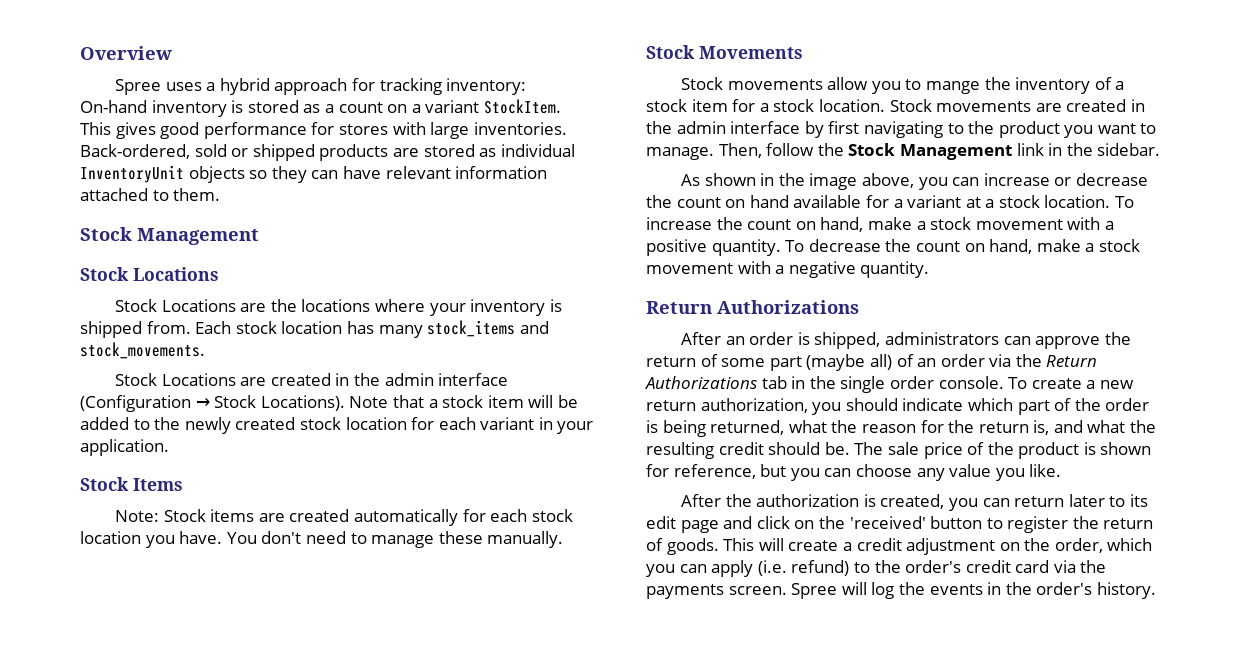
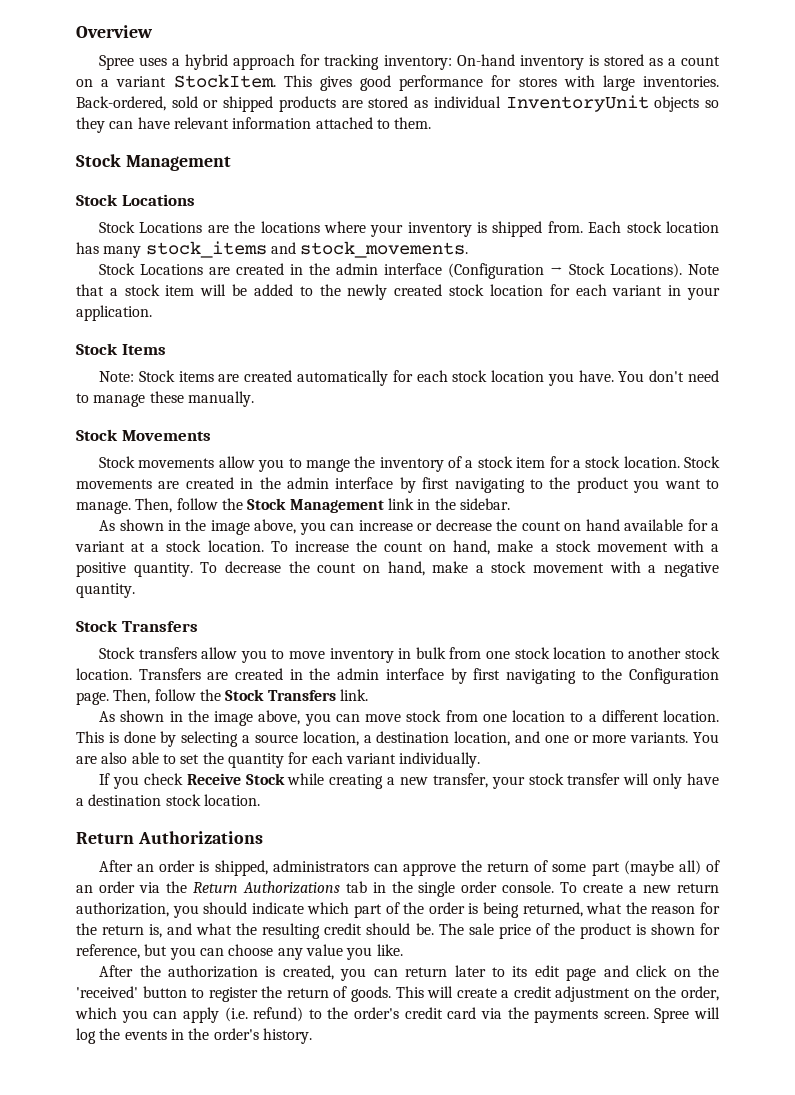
(930, 269) none -> [76,620,198,632] [99,647,720,663] [76,668,719,684] [76,689,368,705] [99,710,719,726] [76,731,719,747] [76,752,481,768] [99,773,720,789] [76,794,260,806] // Stock Transfers // Stock transfers allow you to move inventory in bulk from one stock location to another stock location. Transfers are created in the admin interface by first navigating to the Configuration page. Then, follow the Stock Transfers link. // As shown in the image above, you can move stock from one location to a different location. This is done by selecting a source location, a destination location, and one or more variants. You are also able to set the quantity for each variant individually. // If you check Receive Stock while creating a new transfer, your stock transfer will only have a destination stock location.

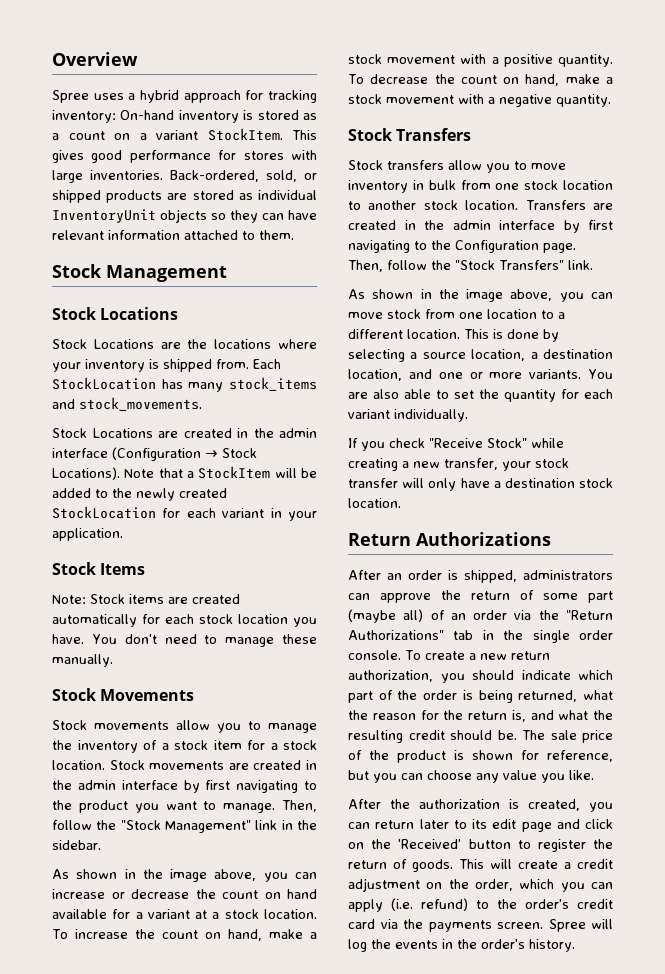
[171,96,198,108] sold -> [266,170,297,182] sold,
[626,221,719,233] stock location -> [52,377,156,390] StockLocation
[124,284,195,296] stock item -> [198,466,271,479] StockItem
[449,284,543,296] stock location -> [52,506,156,519] StockLocation
[305,459,350,472] mange -> [268,723,317,733] manage
[247,498,384,513] Stock Management -> [120,820,251,833] "Stock Management"
[225,689,336,701] Stock Transfers -> [455,260,564,270] "Stock Transfers"
[186,773,285,785] Receive Stock -> [429,438,527,448] "Receive Stock"
[192,881,340,894] Return Authorizations -> [566,610,613,620] [348,630,444,640] "Return Authorizations"
[76,986,138,998] 'received' -> [398,839,462,849] 'Received'

